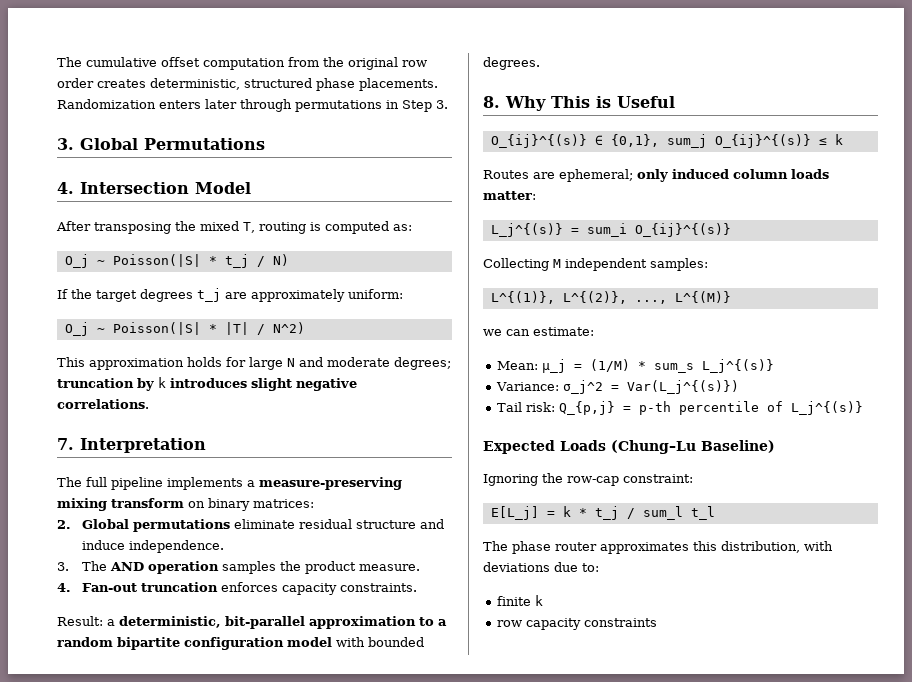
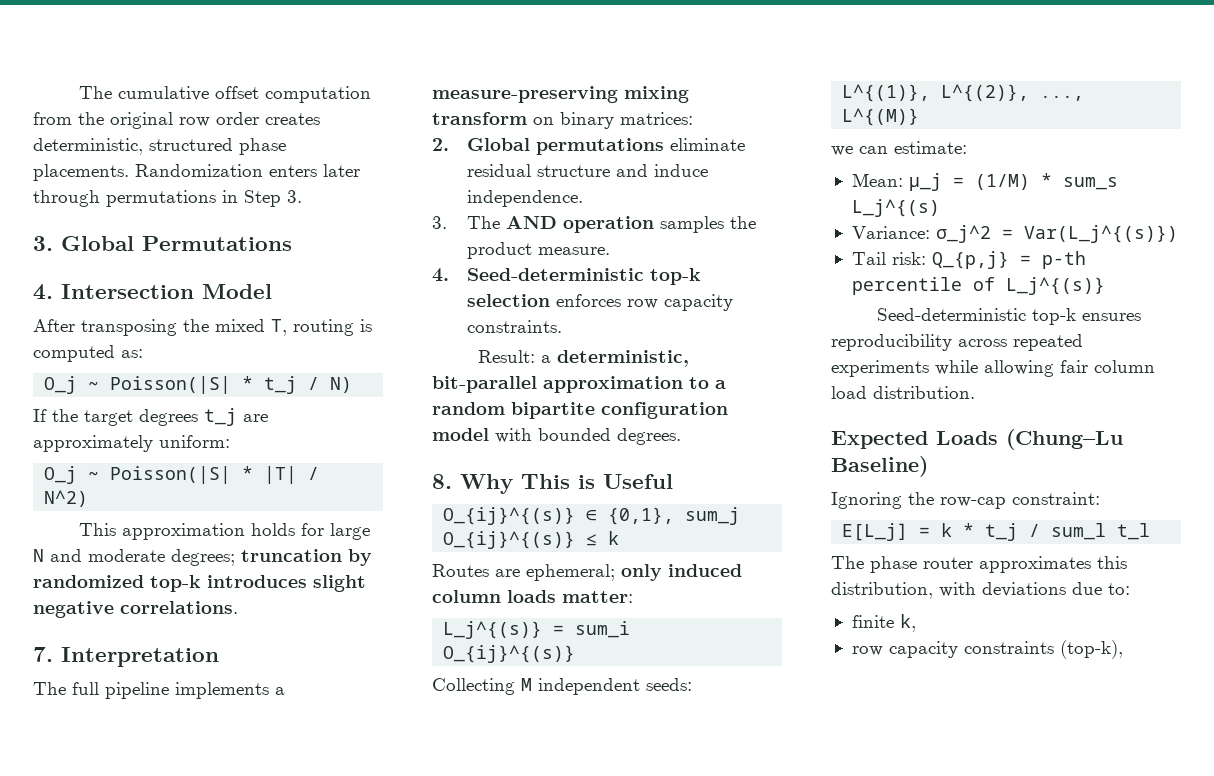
[158,377,166,388] k -> [33,575,201,592] randomized top-k
[81,582,278,592] Fan-out truncation enforces -> [467,268,702,285] [467,294,659,309] Seed-deterministic top-k selection enforces row
[650,258,708,271] samples: -> [646,678,692,691] seeds:
[701,359,774,373] L_j^{(s)} -> [851,199,940,217] L_j^{(s)
(863, 408) none -> [877,308,1142,325] [831,334,1083,351] [831,360,1155,377] [831,386,975,399] // Seed-deterministic top-k ensures reproducibility across repeated experiments while allowing fair column load distribution.
[534,595,543,606] k -> [899,614,916,632] k,
(657, 622) none -> [1059,640,1123,659] (top-k),

